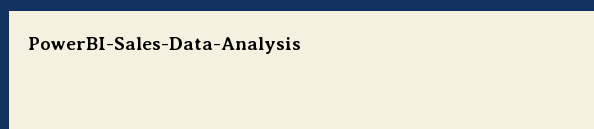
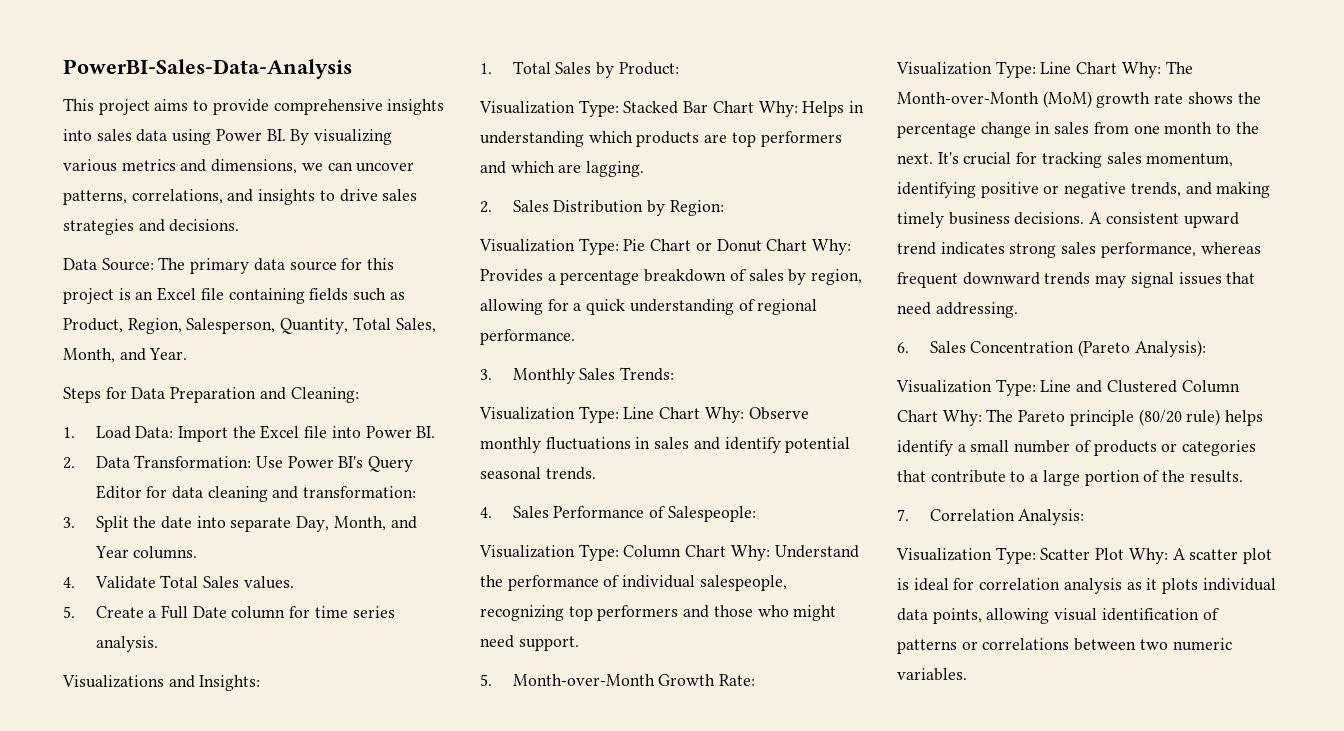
(301, 45) none -> [63,98,445,115] [63,129,393,145] [63,159,415,174] [63,189,418,205] [63,219,240,235] [63,257,395,274] [63,287,405,304] [63,317,436,334] [63,348,188,363] [63,387,359,403] [63,425,436,442] [63,455,414,472] [95,485,417,502] [63,516,417,532] [94,546,198,559] [63,575,294,589] [63,605,395,619] [95,636,158,652] [62,675,261,691] [480,61,679,78] [479,100,865,117] [480,131,842,147] [480,161,645,177] [480,200,724,216] [479,238,852,255] [480,269,863,285] [480,299,818,315] [480,329,575,345] [480,367,674,384] [479,406,809,423] [480,437,851,453] [480,467,596,480] [480,506,756,522] [479,544,859,561] [480,575,787,591] [480,605,837,621] [480,635,579,651] [480,674,755,686] [896,61,1193,78] [897,91,1261,108] [897,122,1259,138] [897,152,1234,168] [897,182,1271,198] [897,212,1239,228] [897,242,1261,258] [897,272,1256,288] [897,302,1018,318] [897,340,1206,357] [896,379,1240,396] [897,409,1264,426] [897,440,1257,456] [897,470,1243,486] [897,509,1085,525] [896,547,1273,564] [897,578,1276,594] [897,608,1219,624] [897,638,1232,654] [897,668,967,681] // This project aims to provide comprehensive insights into sales data using Power BI. By visualizing various metrics and dimensions, we can uncover patterns, correlations, and insights to drive sales strategies and decisions. // Data Source: The primary data source for this project is an Excel file containing fields such as Product, Region, Salesperson, Quantity, Total Sales, Month, and Year. // Steps for Data Preparation and Cleaning: // 1. Load Data: Import the Excel file into Power BI. // 2. Data Transformation: Use Power BI's Query Editor for data cleaning and transformation: // 3. Split the date into separate Day, Month, and Year columns. // 4. Validate Total Sales values. // 5. Create a Full Date column for time series analysis. // Visualizations and Insights: // 1. Total Sales by Product: // Visualization Type: Stacked Bar Chart Why: Helps in understanding which products are top performers and which are lagging. // 2. Sales Distribution by Region: // Visualization Type: Pie Chart or Donut Chart Why: Provides a percentage breakdown of sales by region, allowing for a quick understanding of regional performance. // 3. Monthly Sales Trends: // Visualization Type: Line Chart Why: Observe monthly fluctuations in sales and identify potential seasonal trends. // 4. Sales Performance of Salespeople: // Visualization Type: Column Chart Why: Understand the performance of individual salespeople, recognizing top performers and those who might need support. // 5. Month-over-Month Growth Rate: // Visualization Type: Line Chart Why: The Month-over-Month (MoM) growth rate shows the percentage change in sales from one month to the next. It's crucial for tracking sales momentum, identifying positive or negative trends, and making timely business decisions. A consistent upward trend indicates strong sales performance, whereas frequent downward trends may signal issues that need addressing. // 6. Sales Concentration (Pareto Analysis): // Visualization Type: Line and Clustered Column Chart Why: The Pareto principle (80/20 rule) helps identify a small number of products or categories that contribute to a large portion of the results. // 7. Correlation Analysis: // Visualization Type: Scatter Plot Why: A scatter plot is ideal for correlation analysis as it plots individual data points, allowing visual identification of patterns or correlations between two numeric variables.

